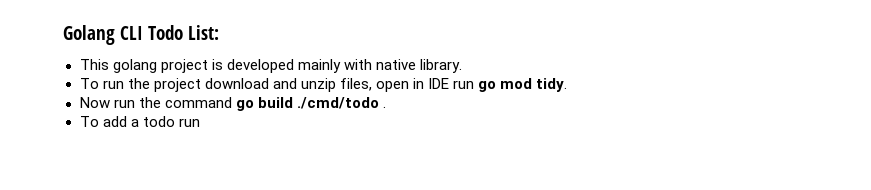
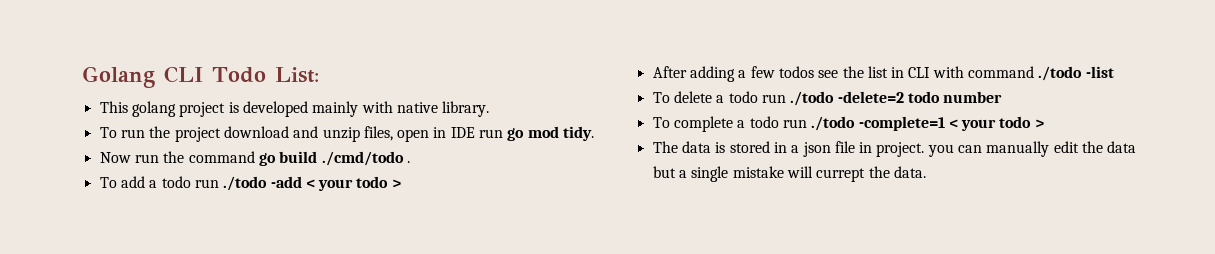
(200, 122) none -> [223,176,401,191] [652,66,1114,82] [652,91,1003,106] [652,116,1044,132] [652,141,1137,157] [652,166,926,182] ./todo -add < your todo > // After adding a few todos see the list in CLI with command ./todo -list // To delete a todo run ./todo -delete=2 todo number // To complete a todo run ./todo -complete=1 < your todo > // The data is stored in a json file in project. you can manually edit the data but a single mistake will currept the data.

